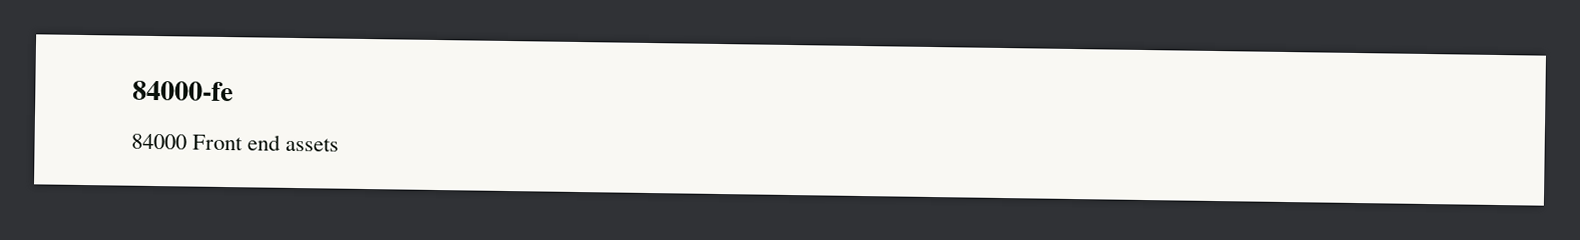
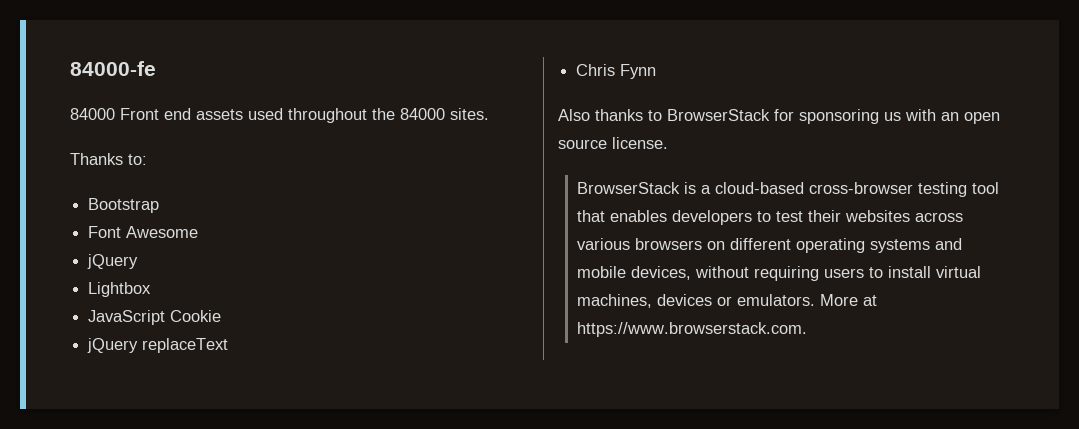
(340, 144) none -> [248,108,489,123] [70,153,147,165] [88,198,160,213] [88,226,199,238] [87,254,139,269] [88,282,152,297] [88,310,222,325] [87,338,229,353] [576,64,657,79] [558,109,1000,124] [558,137,668,149] [576,182,999,197] [576,210,963,225] [576,238,962,253] [576,266,981,281] [576,294,877,308] [576,322,807,337] used throughout the 84000 sites. // Thanks to: // Bootstrap // Font Awesome // jQuery // Lightbox // JavaScript Cookie // jQuery replaceText // Chris Fynn // Also thanks to BrowserStack for sponsoring us with an open source license. // BrowserStack is a cloud-based cross-browser testing tool that enables developers to test their websites across various browsers on different operating systems and mobile devices, without requiring users to install virtual machines, devices or emulators. More at https://www.browserstack.com.

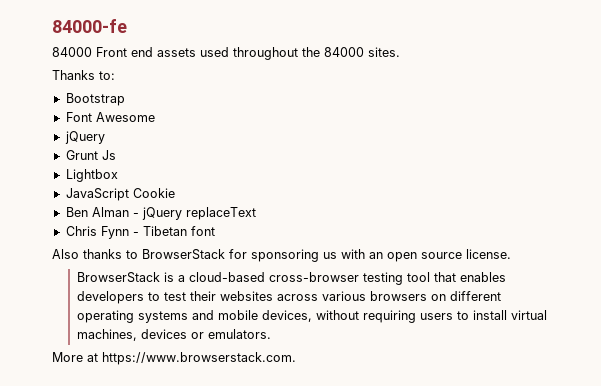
(139, 261) none -> [65,150,116,160] // Grunt Js
(222, 316) none -> [65,207,139,217] Ben Alman -
(657, 71) none -> [132,226,215,236] - Tibetan font
(815, 300) none -> (271, 334) //

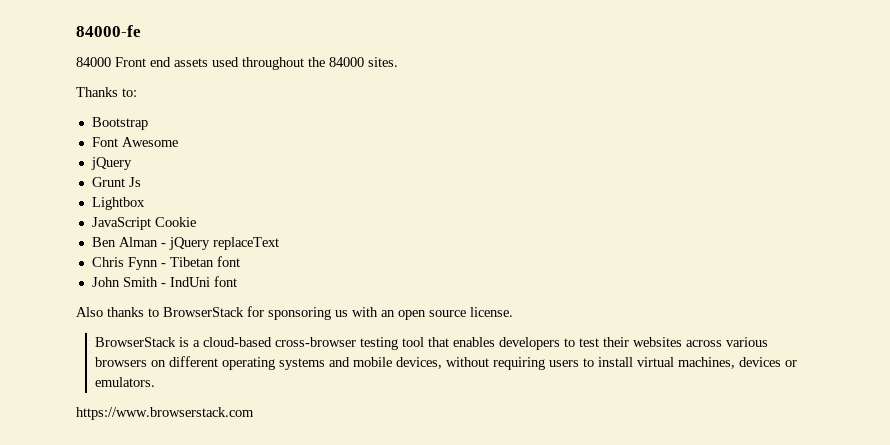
(215, 231) none -> [91,276,237,287] // John Smith - IndUni font
[52,352,296,365] More at https://www.browserstack.com. -> [76,407,254,420] https://www.browserstack.com

